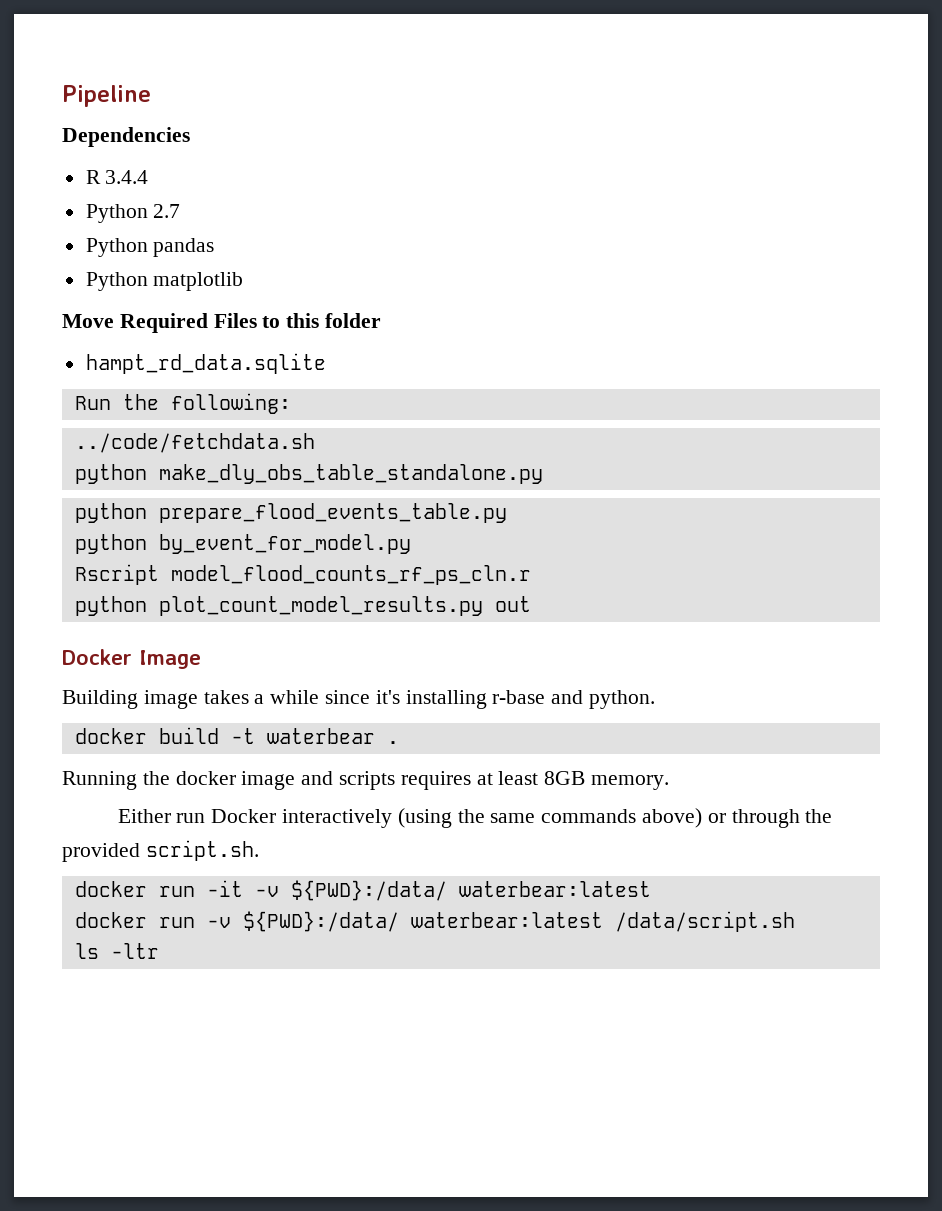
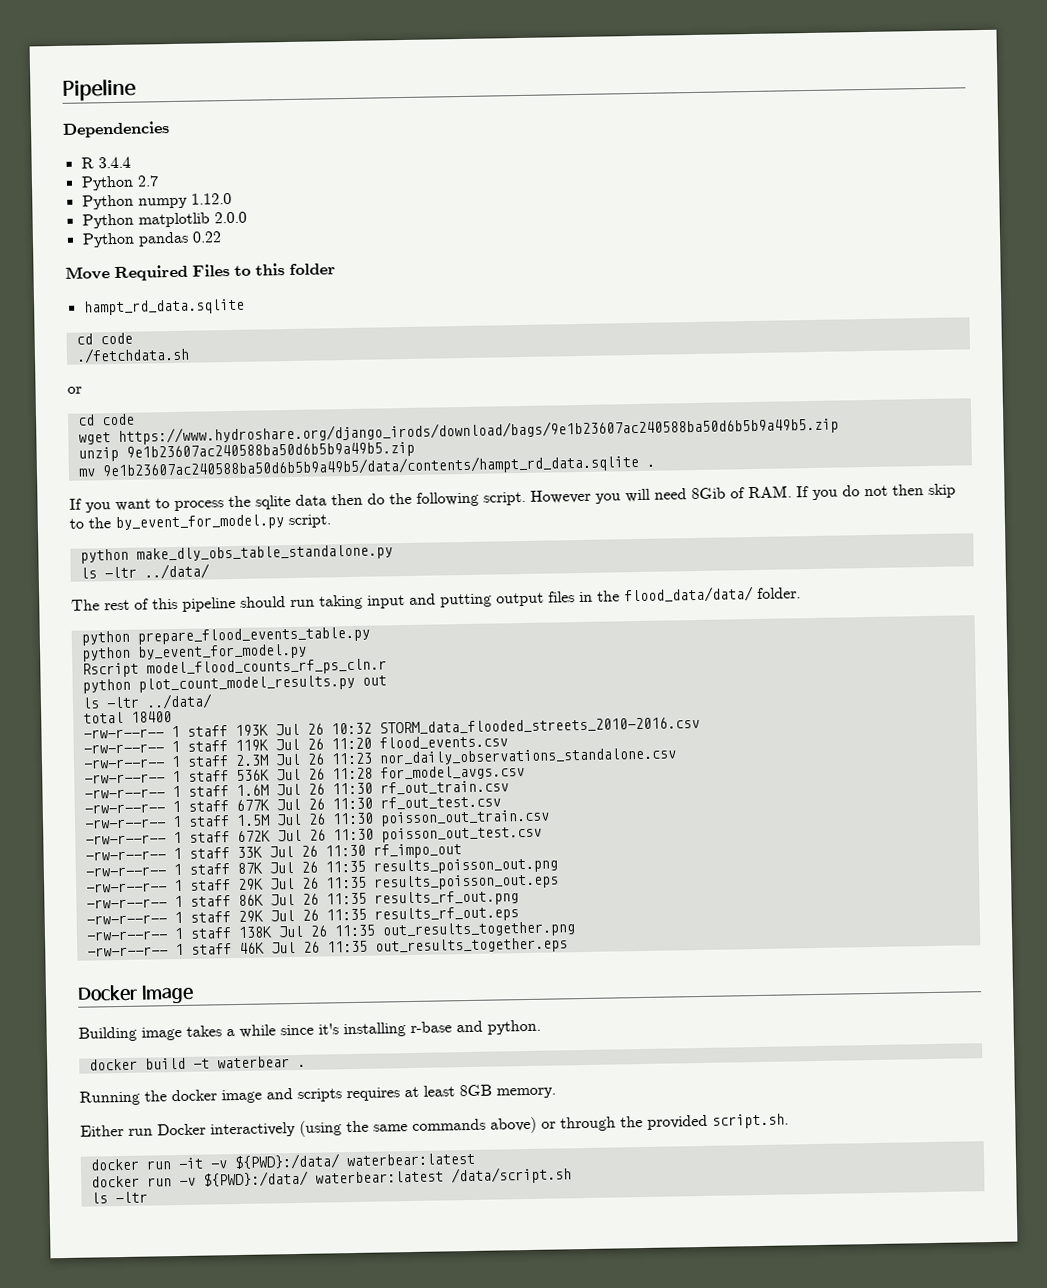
[153,238,215,257] pandas -> [137,192,232,209] numpy 1.12.0
(244, 281) none -> [213,211,247,224] [81,231,222,248] 2.0.0 // Python pandas 0.22
[74,393,291,414] [74,433,315,453] [74,464,543,484] Run the following: // ../code/fetchdata.sh // python make_dly_obs_table_standalone.py -> [75,332,133,345] [75,346,190,364] [67,386,82,394] [76,413,135,426] [77,416,839,445] [77,441,415,462] [77,453,655,480] [69,483,956,513] [69,514,331,532] [79,544,393,564] [79,563,210,580] [71,586,801,612] cd code // ./fetchdata.sh // or // cd code // wget https://www.hydroshare.org/django_irods/download/bags/9e1b23607ac240588ba50d6b5b9a49b5.zip // unzip 9e1b23607ac240588ba50d6b5b9a49b5.zip // mv 9e1b23607ac240588ba50d6b5b9a49b5/data/contents/hampt_rd_data.sqlite . // If you want to process the sqlite data then do the following script. However you will need 8Gib of RAM. If you do not then skip to the by_event_for_model.py script. // python make_dly_obs_table_standalone.py // ls -ltr ../data/ // The rest of this pipeline should run taking input and putting output files in the flood_data/data/ folder.
(531, 604) none -> [81,693,213,710] [82,711,172,724] [82,716,700,739] [82,735,508,754] [82,747,677,769] [83,765,525,784] [83,780,509,799] [83,795,501,814] [83,809,550,829] [84,825,542,845] [84,843,462,861] [84,857,558,877] [85,873,559,893] [85,890,519,909] [85,906,519,925] [85,921,576,941] [86,937,568,957] // ls -ltr ../data/ // total 18400 // -rw-r--r-- 1 staff 193K Jul 26 10:32 STORM_data_flooded_streets_2010-2016.csv // -rw-r--r-- 1 staff 119K Jul 26 11:20 flood_events.csv // -rw-r--r-- 1 staff 2.3M Jul 26 11:23 nor_daily_observations_standalone.csv // -rw-r--r-- 1 staff 536K Jul 26 11:28 for_model_avgs.csv // -rw-r--r-- 1 staff 1.6M Jul 26 11:30 rf_out_train.csv // -rw-r--r-- 1 staff 677K Jul 26 11:30 rf_out_test.csv // -rw-r--r-- 1 staff 1.5M Jul 26 11:30 poisson_out_train.csv // -rw-r--r-- 1 staff 672K Jul 26 11:30 poisson_out_test.csv // -rw-r--r-- 1 staff 33K Jul 26 11:30 rf_impo_out // -rw-r--r-- 1 staff 87K Jul 26 11:35 results_poisson_out.png // -rw-r--r-- 1 staff 29K Jul 26 11:35 results_poisson_out.eps // -rw-r--r-- 1 staff 86K Jul 26 11:35 results_rf_out.png // -rw-r--r-- 1 staff 29K Jul 26 11:35 results_rf_out.eps // -rw-r--r-- 1 staff 138K Jul 26 11:35 out_results_together.png // -rw-r--r-- 1 staff 46K Jul 26 11:35 out_results_together.eps

